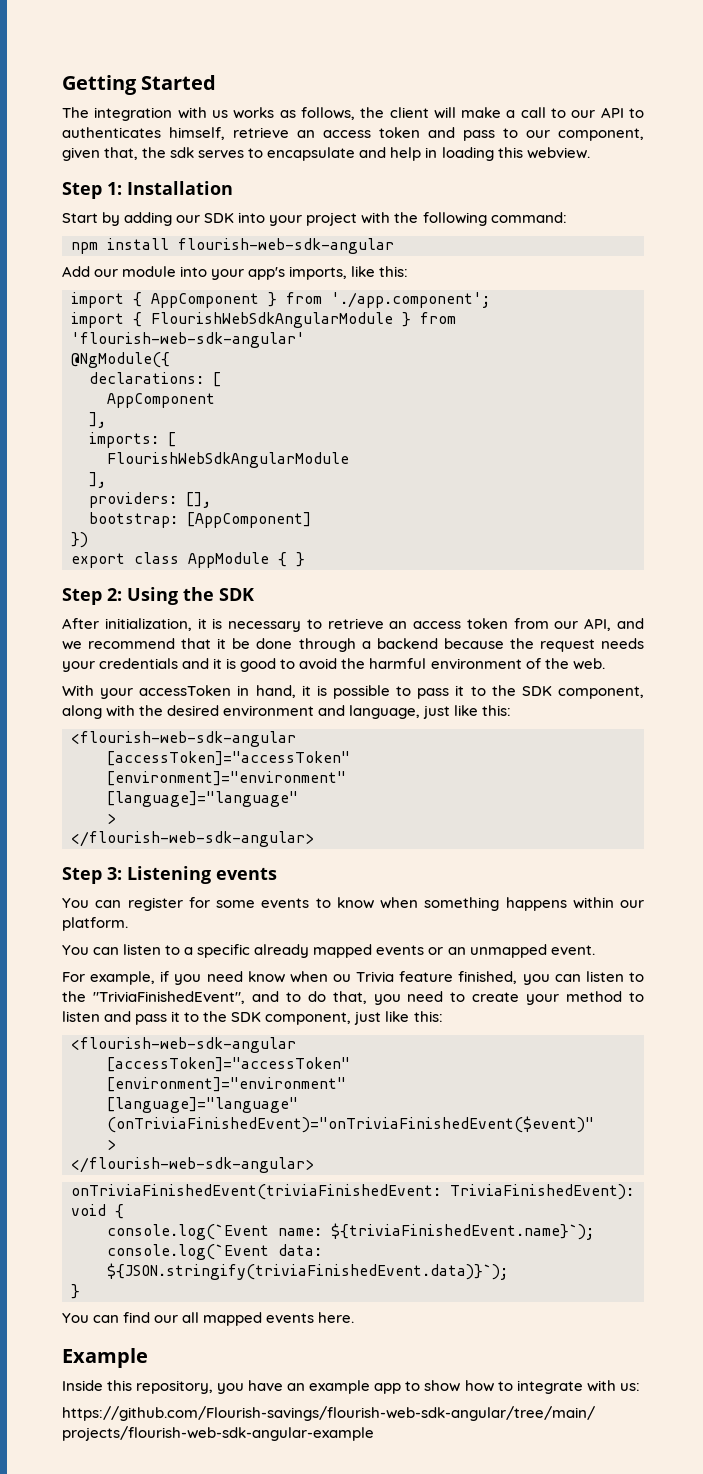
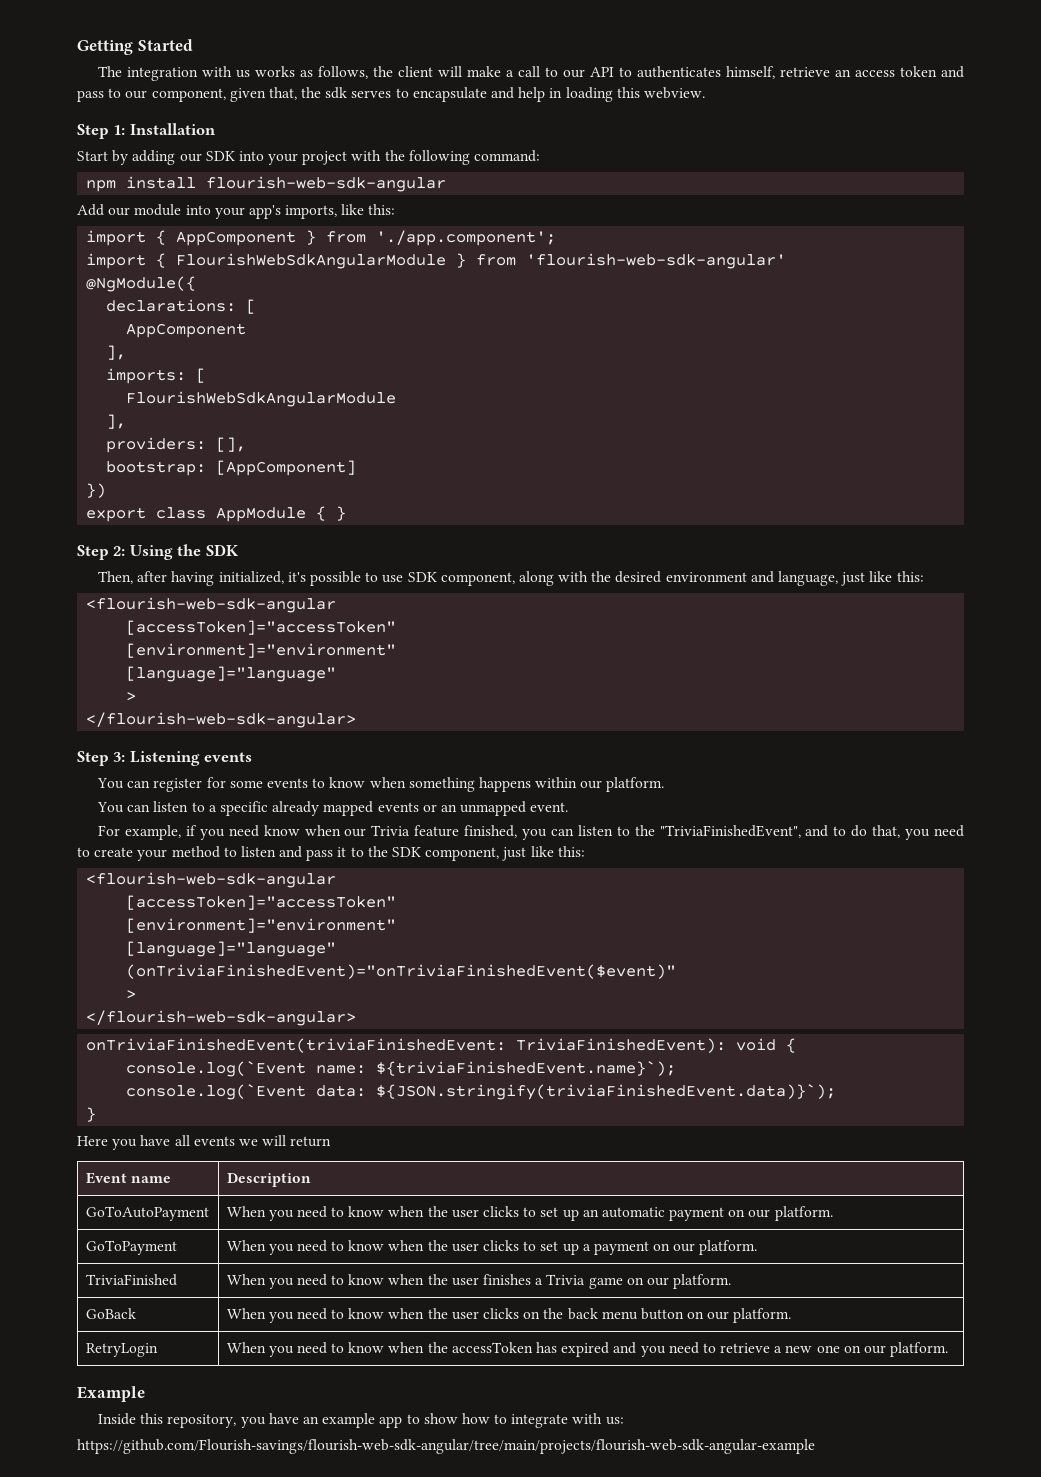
[62,618,644,632] [62,638,644,652] [62,658,605,672] [62,685,516,699] After initialization, it is necessary to retrieve an access token from our API, and we recommend that it be done through a backend because the request needs your credentials and it is good to avoid the harmful environment of the web. // With your accessToken in hand, it is possible to pass it to the -> [98,571,404,586] Then, after having initialized, it's possible to use
[333,974,352,982] ou -> [344,828,367,837] our
[62,1312,355,1326] You can find our all mapped events here. -> [77,1135,332,1150] [85,1172,171,1184] [226,1173,311,1187] [85,1206,209,1221] [226,1206,833,1221] [85,1240,177,1255] [226,1240,758,1255] [85,1274,177,1286] [226,1274,732,1289] [85,1308,136,1319] [226,1308,792,1323] [85,1343,158,1357] [226,1342,949,1357] Here you have all events we will return // Event name | Description // GoToAutoPayment | When you need to know when the user clicks to set up an automatic payment on our platform. // GoToPayment | When you need to know when the user clicks to set up a payment on our platform. // TriviaFinished | When you need to know when the user finishes a Trivia game on our platform. // GoBack | When you need to know when the user clicks on the back menu button on our platform. // RetryLogin | When you need to know when the accessToken has expired and you need to retrieve a new one on our platform.

